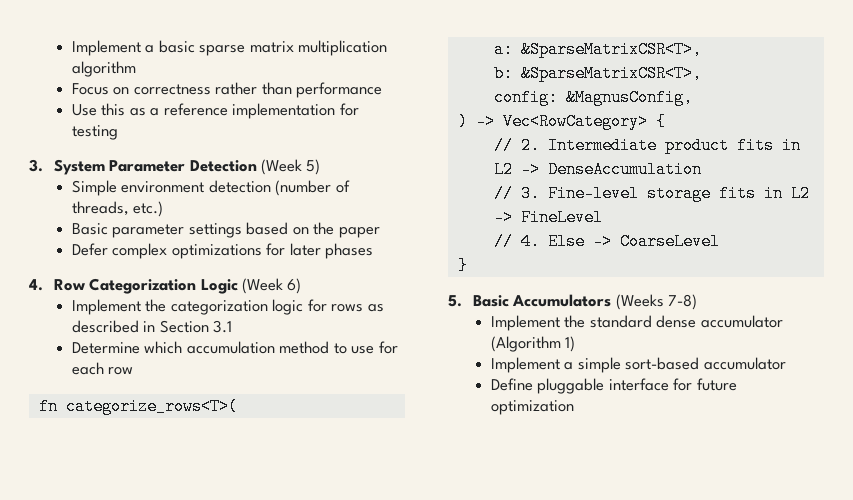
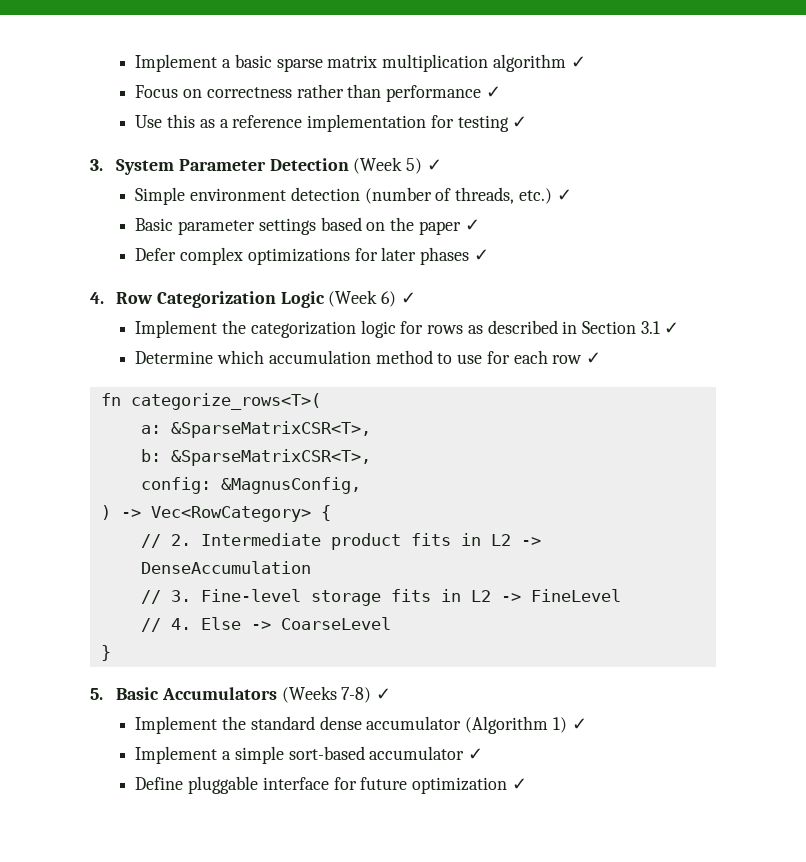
(136, 69) none -> [570,56,586,68] ✓
(383, 90) none -> [485,86,501,98] ✓
(118, 132) none -> [512,116,528,128] ✓
(321, 167) none -> [426,159,442,171] ✓
(164, 209) none -> [556,189,572,201] ✓
(380, 232) none -> [464,219,480,231] ✓
(374, 251) none -> [473,249,489,261] ✓
(302, 286) none -> [400,292,416,304] ✓
(233, 326) none -> [664,322,680,334] ✓
(134, 371) none -> [586,352,602,364] ✓
(698, 302) none -> [376,688,392,700] ✓
(576, 344) none -> [571,718,587,730] ✓
(786, 363) none -> [468,748,484,760] ✓
(574, 407) none -> [511,778,527,790] ✓

